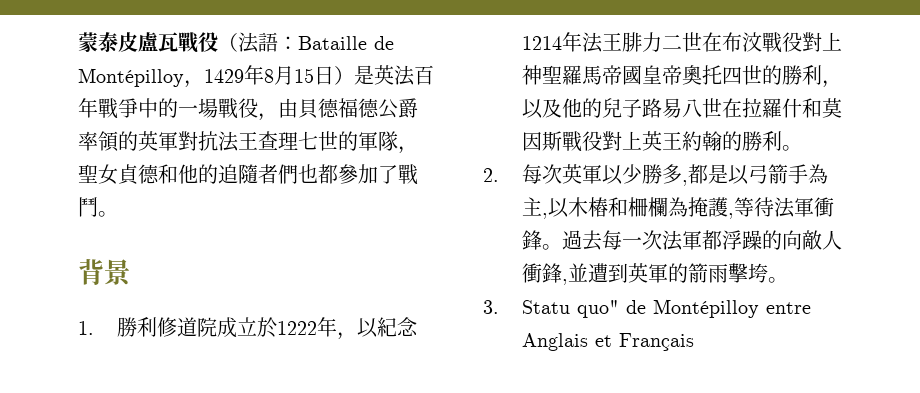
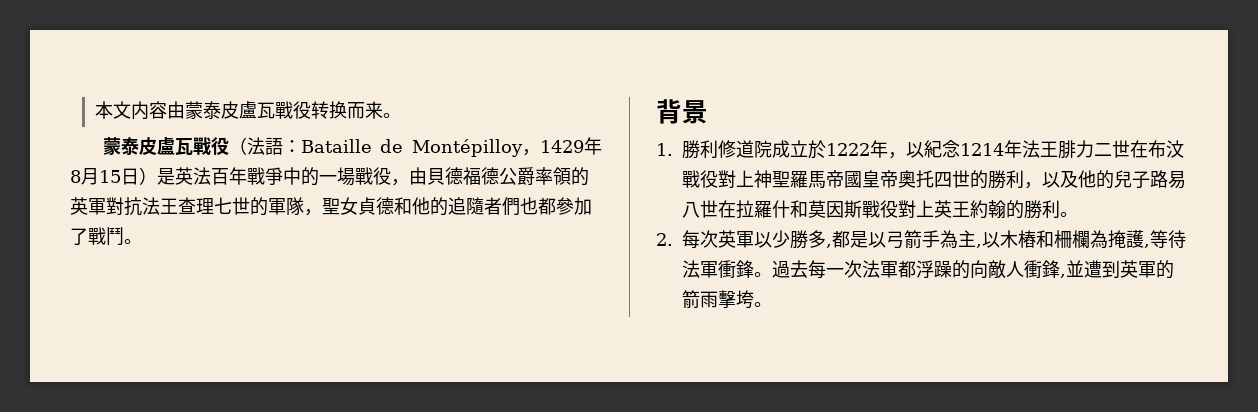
(78, 42) none -> [94,101,401,120] 本文内容由蒙泰皮盧瓦戰役转换而来。 //
[483,299,811,318] [521,333,694,351] // 3. Statu quo" de Montépilloy entre Anglais et Français -> (772, 304) none

